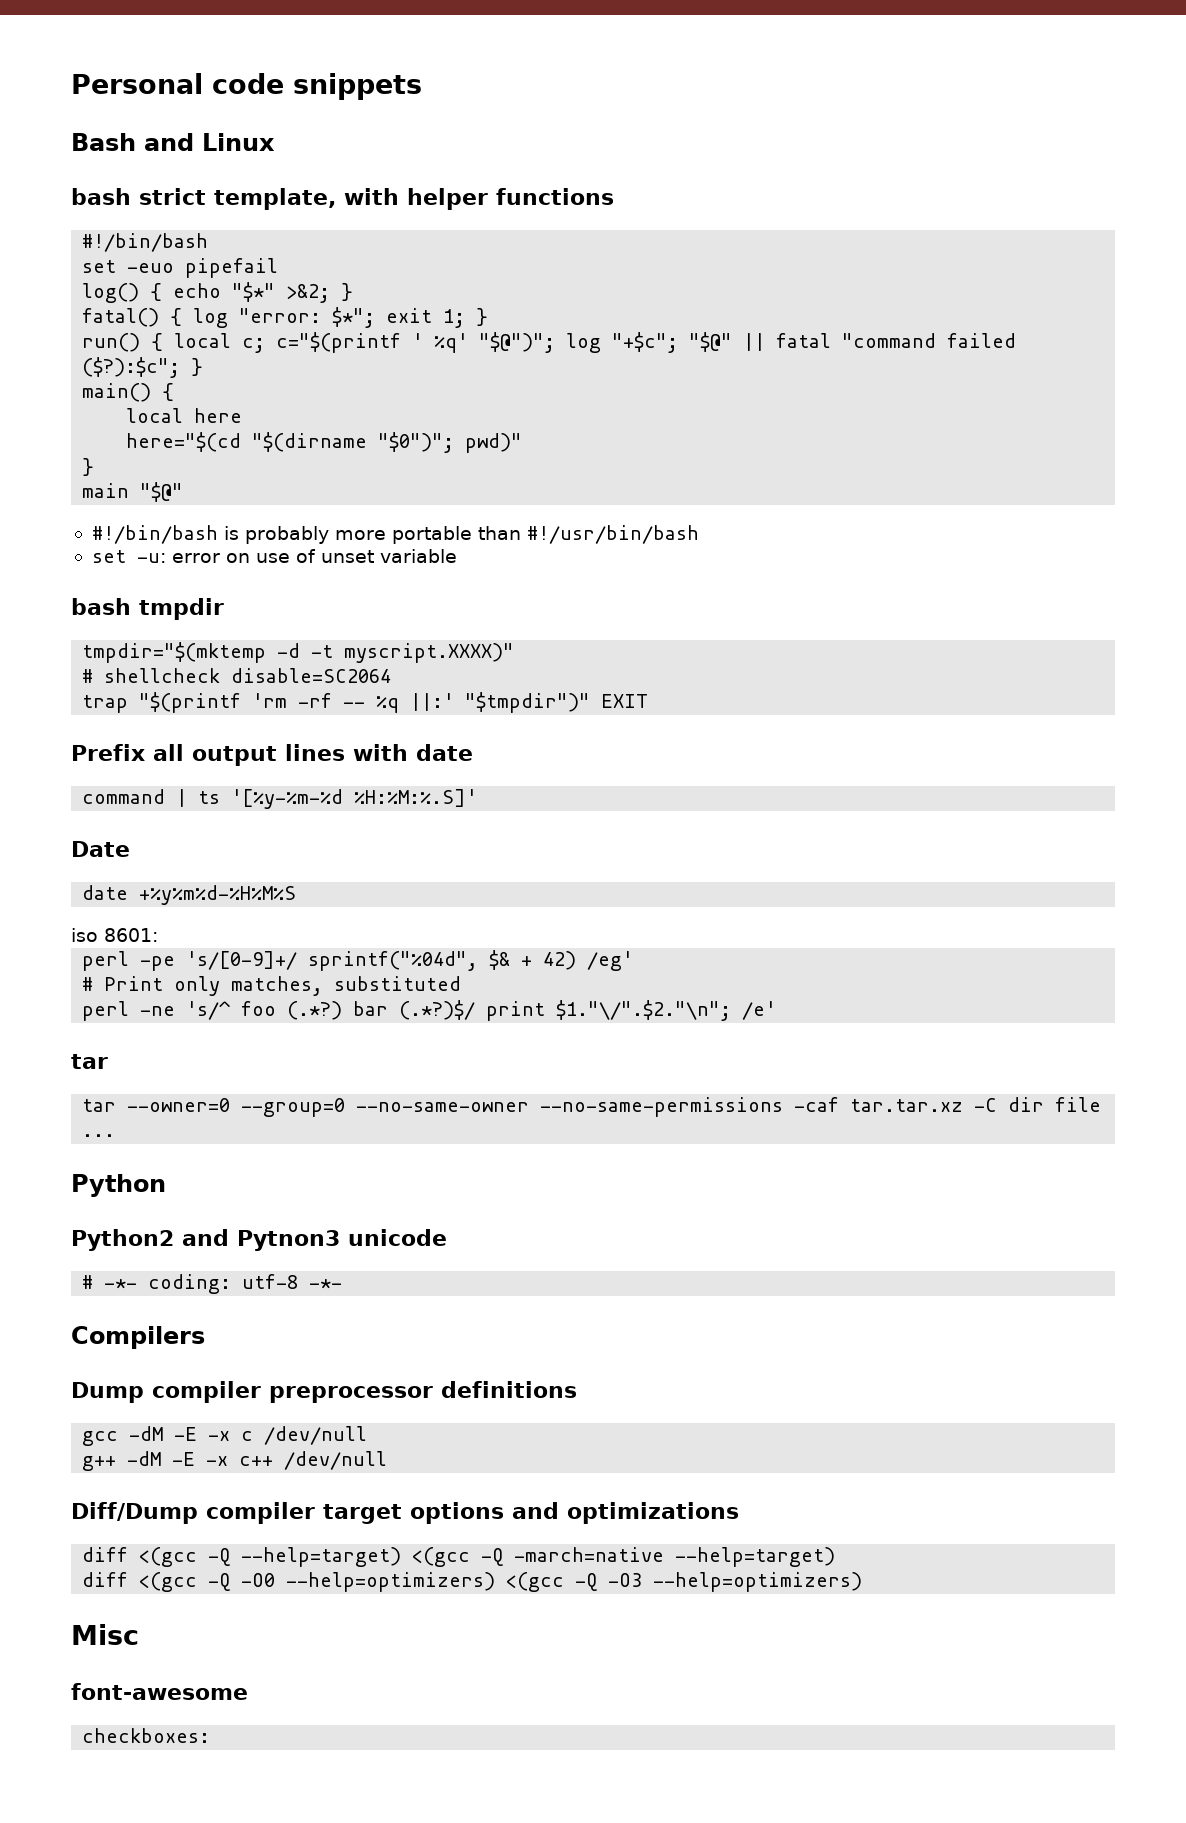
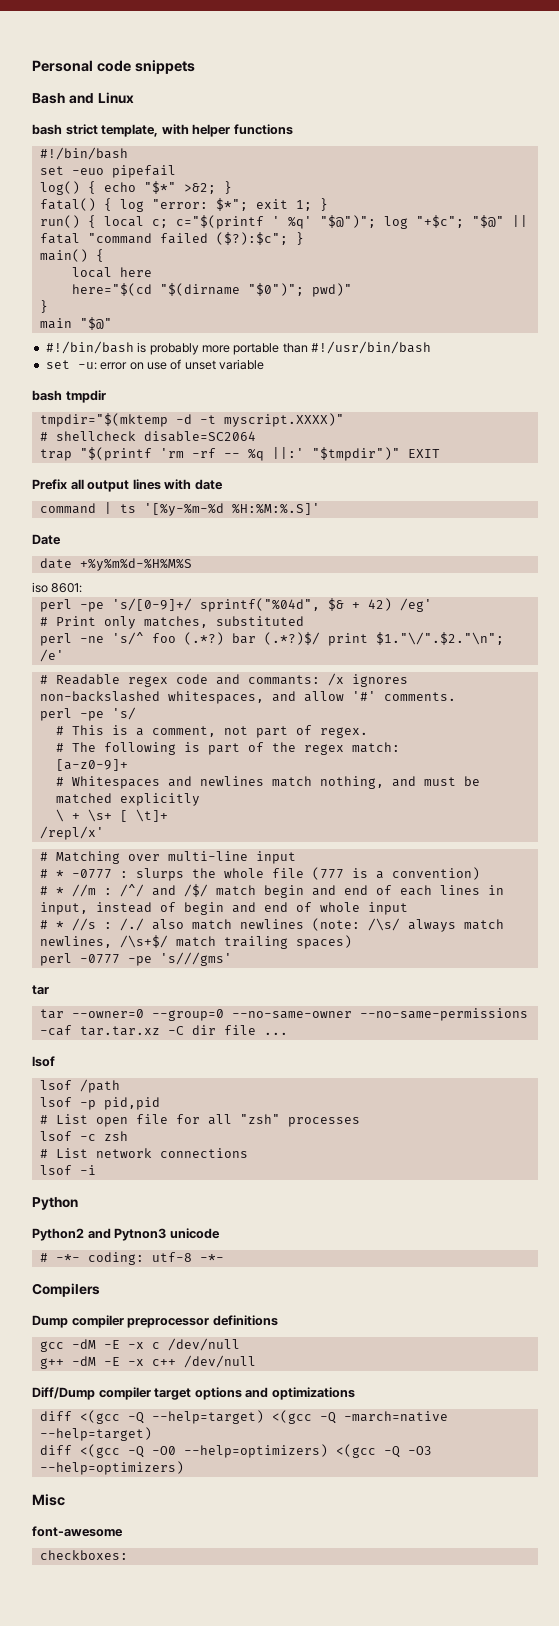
(777, 1010) none -> [39,673,408,687] [39,691,456,704] [39,707,136,721] [55,725,368,738] [55,742,400,755] [55,759,128,771] [55,776,480,789] [55,793,200,806] [55,809,168,822] [39,826,104,840] [39,851,296,864] [39,867,480,881] [39,884,504,898] [39,902,408,915] [39,918,504,932] [39,935,352,949] [39,952,232,966] // # Readable regex code and commants: /x ignores non-backslashed whitespaces, and allow '#' comments. // perl -pe 's/ // # This is a comment, not part of regex. // # The following is part of the regex match: // [a-z0-9]+ // # Whitespaces and newlines match nothing, and must be matched explicitly // \ + \s+ [ \t]+ // /repl/x' // # Matching over multi-line input // # * -0777 : slurps the whole file (777 is a convention) // # * //m : /^/ and /$/ match begin and end of each lines in input, instead of begin and end of whole input // # * //s : /./ also match newlines (note: /\s/ always match newlines, /\s+$/ match trailing spaces) // perl -0777 -pe 's///gms'
(116, 1135) none -> [32,1056,55,1067] [39,1079,120,1093] [39,1097,160,1110] [39,1114,360,1127] [39,1131,128,1141] [39,1148,248,1158] [39,1165,96,1175] // lsof // lsof /path // lsof -p pid,pid // # List open file for all "zsh" processes // lsof -c zsh // # List network connections // lsof -i

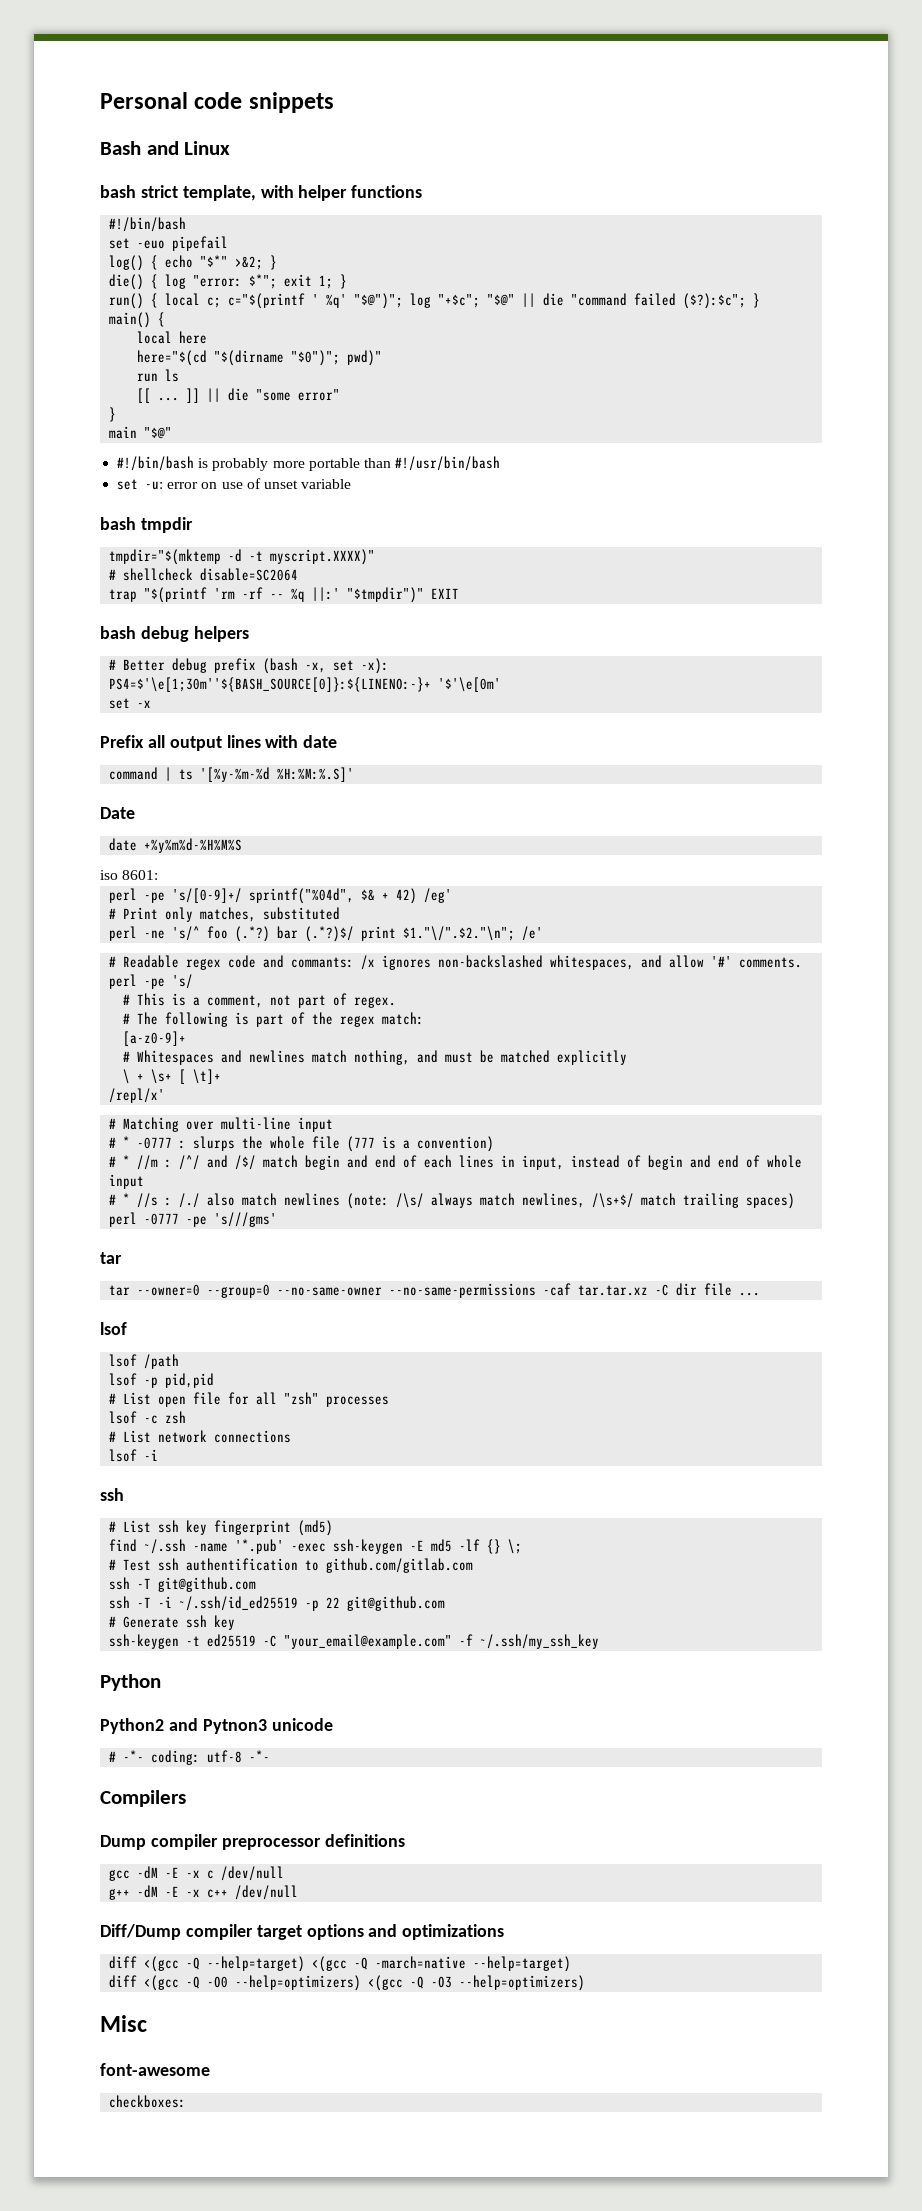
[39,198,96,211] fatal() -> [109,274,145,290] die()
[39,233,80,244] fatal -> [543,293,565,306] die
(352, 290) none -> [137,369,180,382] [137,388,341,403] // run ls // [[ ... ]] || die "some error"
(440, 453) none -> [100,626,249,642] [109,658,390,674] [109,677,502,692] [109,698,152,709] // bash debug helpers // # Better debug prefix (bash -x, set -x): // PS4=$'\e[1;30m''${BASH_SOURCE[0]}:${LINENO:-}+ '$'\e[0m' // set -x
(96, 1170) none -> [100,1488,124,1501] [109,1520,334,1536] [109,1539,523,1554] [109,1558,474,1573] [109,1577,257,1592] [109,1596,446,1611] [109,1615,236,1630] [109,1634,600,1649] // ssh // # List ssh key fingerprint (md5) // find ~/.ssh -name '*.pub' -exec ssh-keygen -E md5 -lf {} \; // # Test ssh authentification to github.com/gitlab.com // ssh -T git@github.com // ssh -T -i ~/.ssh/id_ed25519 -p 22 git@github.com // # Generate ssh key // ssh-keygen -t ed25519 -C "your_email@example.com" -f ~/.ssh/my_ssh_key

